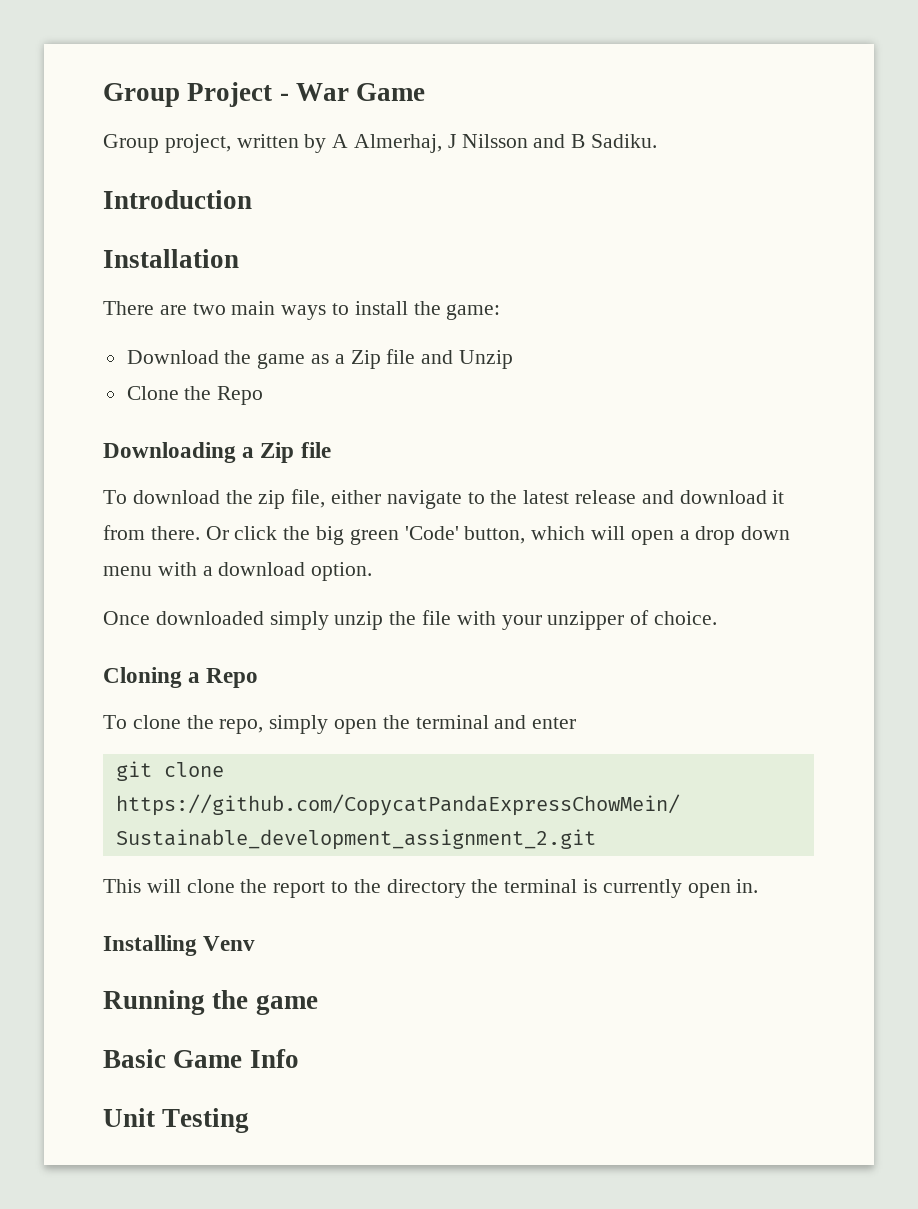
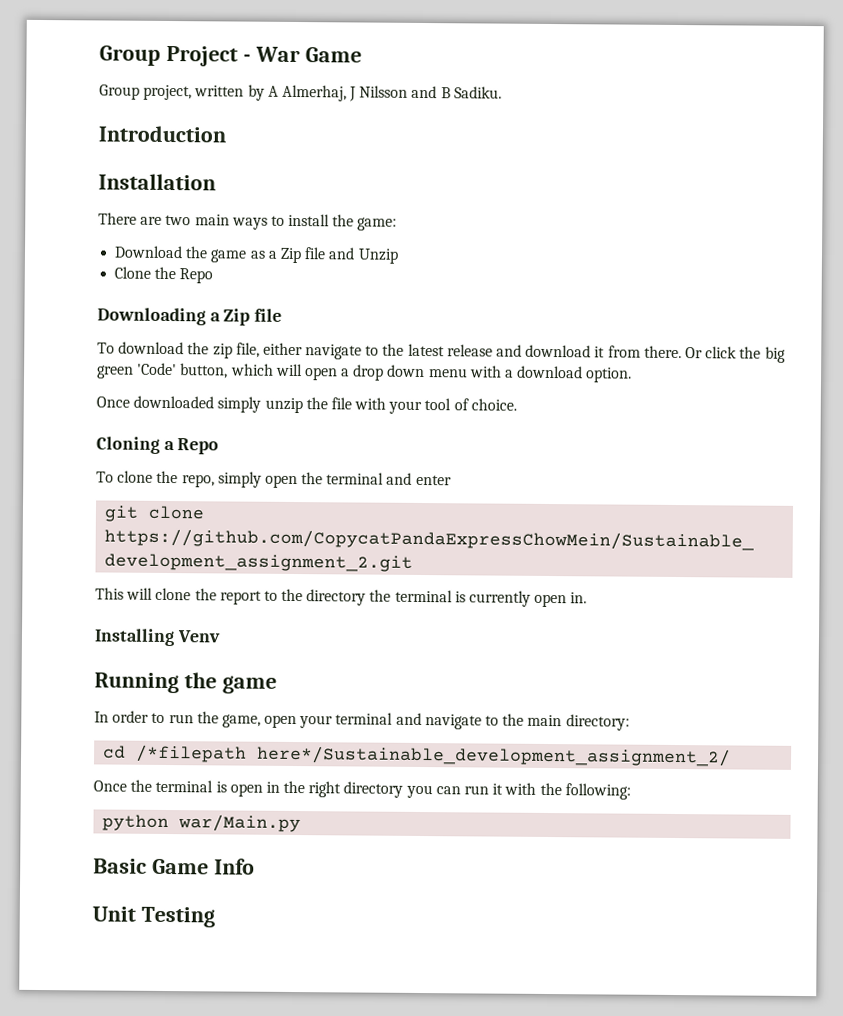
[547,611,625,630] unzipper -> [424,398,452,411] tool
(318, 1004) none -> [94,710,630,731] [103,744,732,767] [93,779,631,800] [102,814,302,833] // In order to run the game, open your terminal and navigate to the main directory: // cd /*filepath here*/Sustainable_development_assignment_2/ // Once the terminal is open in the right directory you can run it with the following: // python war/Main.py

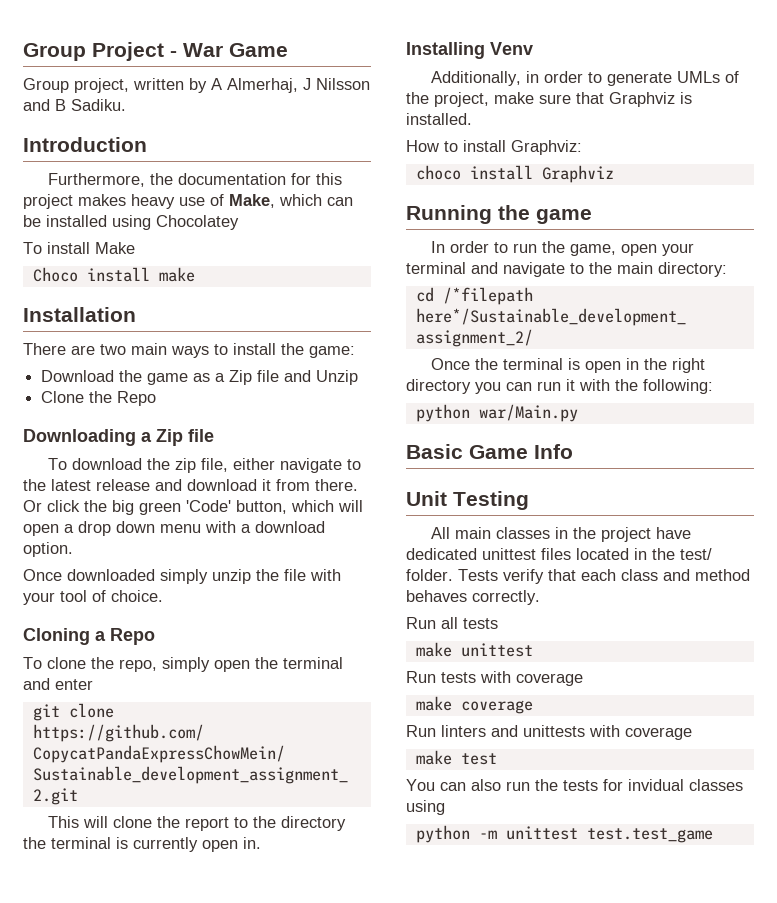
(226, 134) none -> [48,173,343,187] [23,194,353,209] [23,215,239,230] [23,242,135,254] [32,267,195,282] // Furthermore, the documentation for this project makes heavy use of Make, which can be installed using Chocolatey // To install Make // Choco install make
(221, 636) none -> [431,71,740,86] [406,92,692,107] [406,113,472,125] [406,140,582,155] [415,165,614,183] // Additionally, in order to generate UMLs of the project, make sure that Graphviz is installed. // How to install Graphviz: // choco install Graphviz
(215, 917) none -> [431,527,692,542] [406,548,712,560] [406,569,750,584] [406,590,540,605] [406,617,498,629] [415,642,533,657] [406,671,583,686] [415,696,533,714] [406,725,692,740] [415,750,497,765] [406,779,743,791] [406,800,445,815] [415,825,713,843] // All main classes in the project have dedicated unittest files located in the test/ folder. Tests verify that each class and method behaves correctly. // Run all tests // make unittest // Run tests with coverage // make coverage // Run linters and unittests with coverage // make test // You can also run the tests for invidual classes using // python -m unittest test.test_game

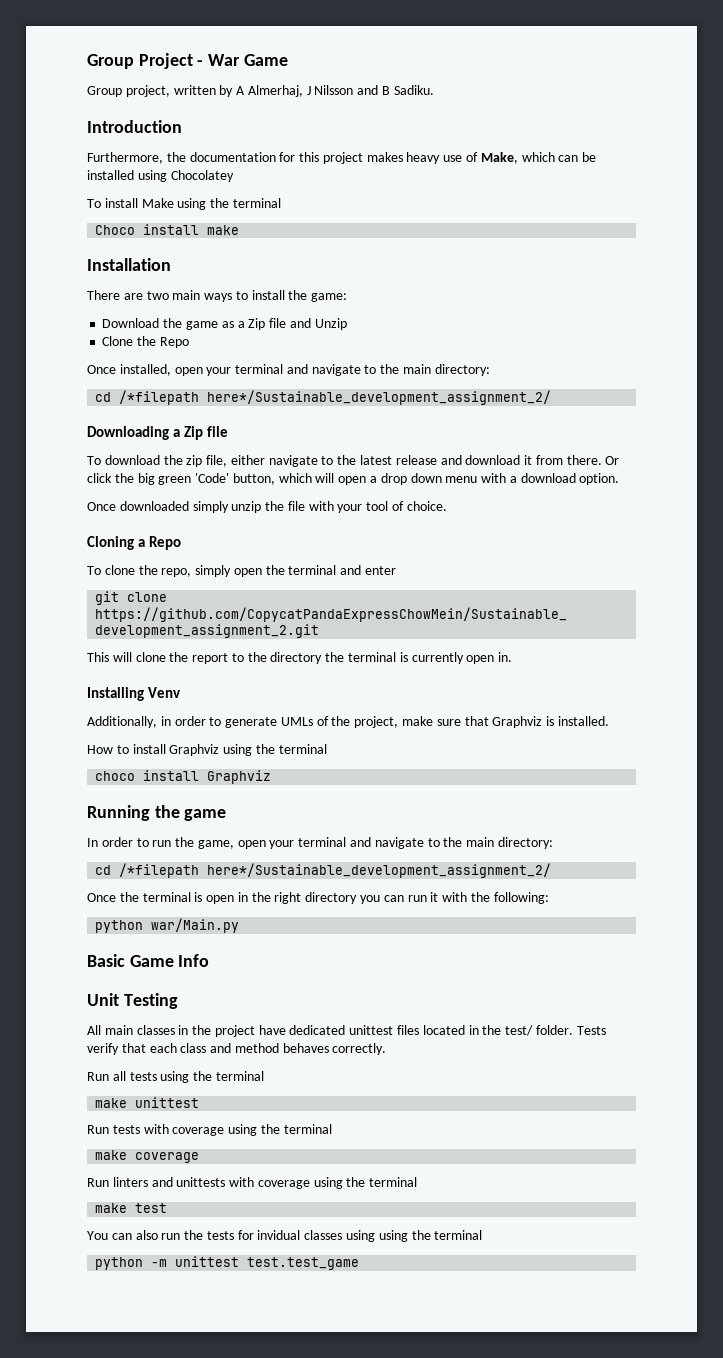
(135, 248) none -> [177,198,281,210] using the terminal
(157, 398) none -> [87,364,490,376] [95,390,552,405] // Once installed, open your terminal and navigate to the main directory: // cd /*filepath here*/Sustainable_development_assignment_2/
[511,140,582,155] Graphviz: -> [169,744,327,756] Graphviz using the terminal
(498, 623) none -> [160,1071,264,1083] using the terminal
(583, 679) none -> [228,1124,332,1136] using the terminal
(692, 733) none -> [313,1177,418,1189] using the terminal
(445, 807) none -> [378,1230,483,1242] using the terminal

